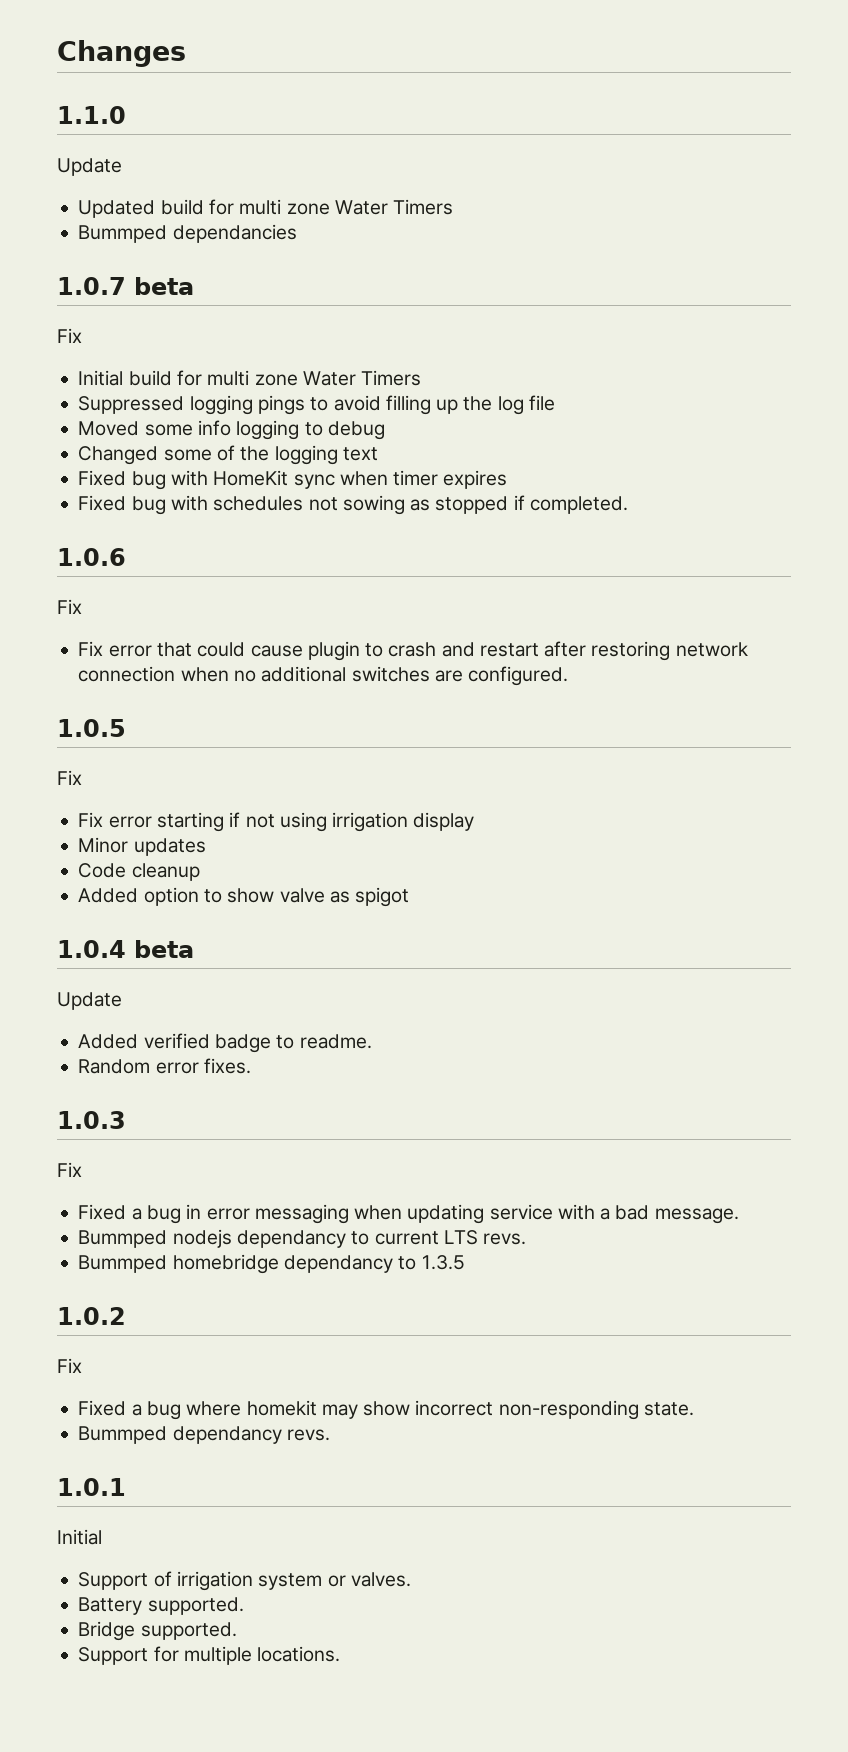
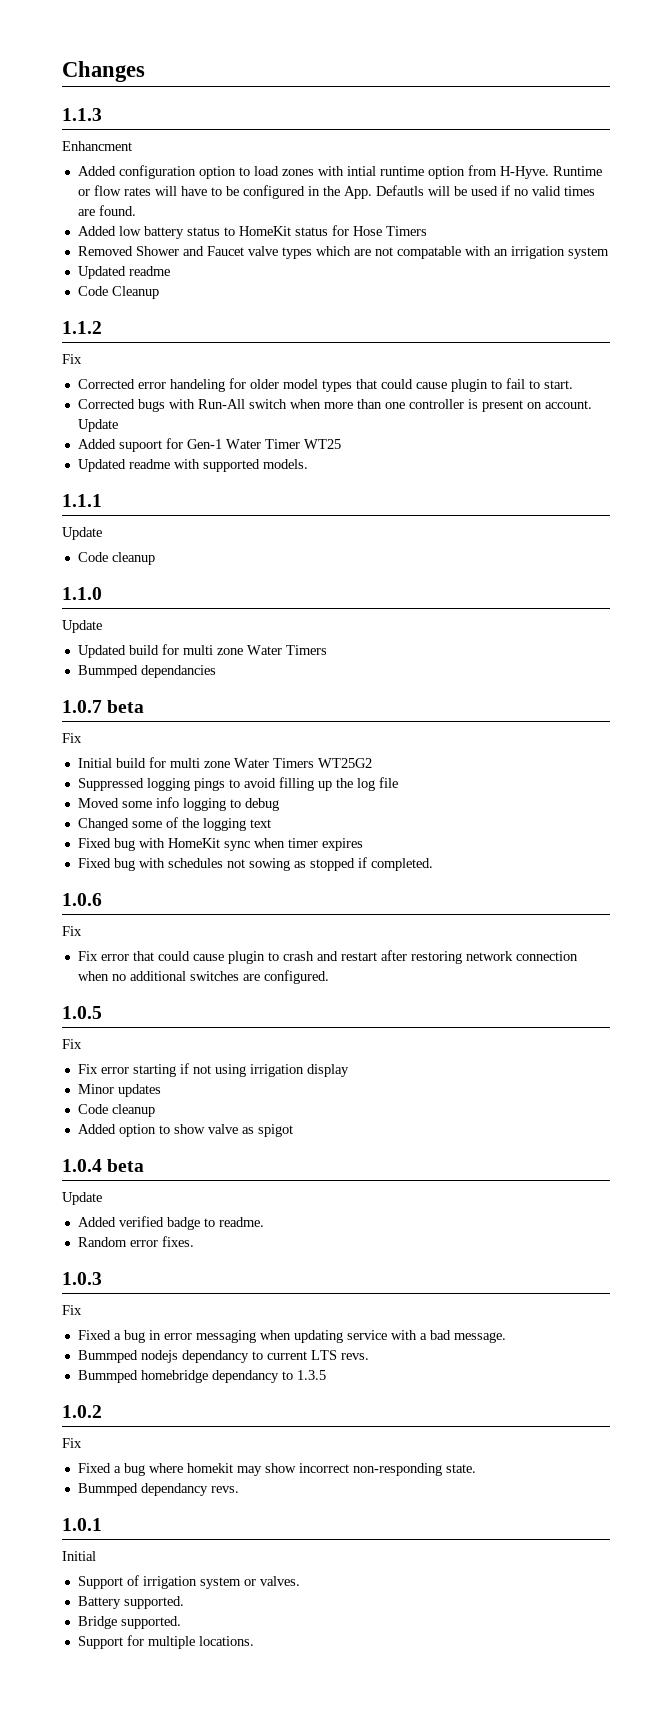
(186, 53) none -> [62,108,102,121] [62,141,132,151] [77,165,602,179] [77,185,595,199] [77,205,136,216] [77,225,427,239] [77,246,609,259] [77,266,170,279] [77,286,159,299] [62,321,102,334] [62,354,82,364] [77,378,573,392] [77,399,592,412] [77,419,118,432] [77,438,341,452] [77,459,308,472] [62,494,102,507] [62,527,102,540] [77,552,155,565] // 1.1.3 // Enhancment // Added configuration option to load zones with intial runtime option from H-Hyve. Runtime or flow rates will have to be configured in the App. Defautls will be used if no valid times are found. // Added low battery status to HomeKit status for Hose Timers // Removed Shower and Faucet valve types which are not compatable with an irrigation system // Updated readme // Code Cleanup // 1.1.2 // Fix // Corrected error handeling for older model types that could cause plugin to fail to start. // Corrected bugs with Run-All switch when more than one controller is present on account. Update // Added supoort for Gen-1 Water Timer WT25 // Updated readme with supported models. // 1.1.1 // Update // Code cleanup
(422, 378) none -> [317,758,372,768] WT25G2

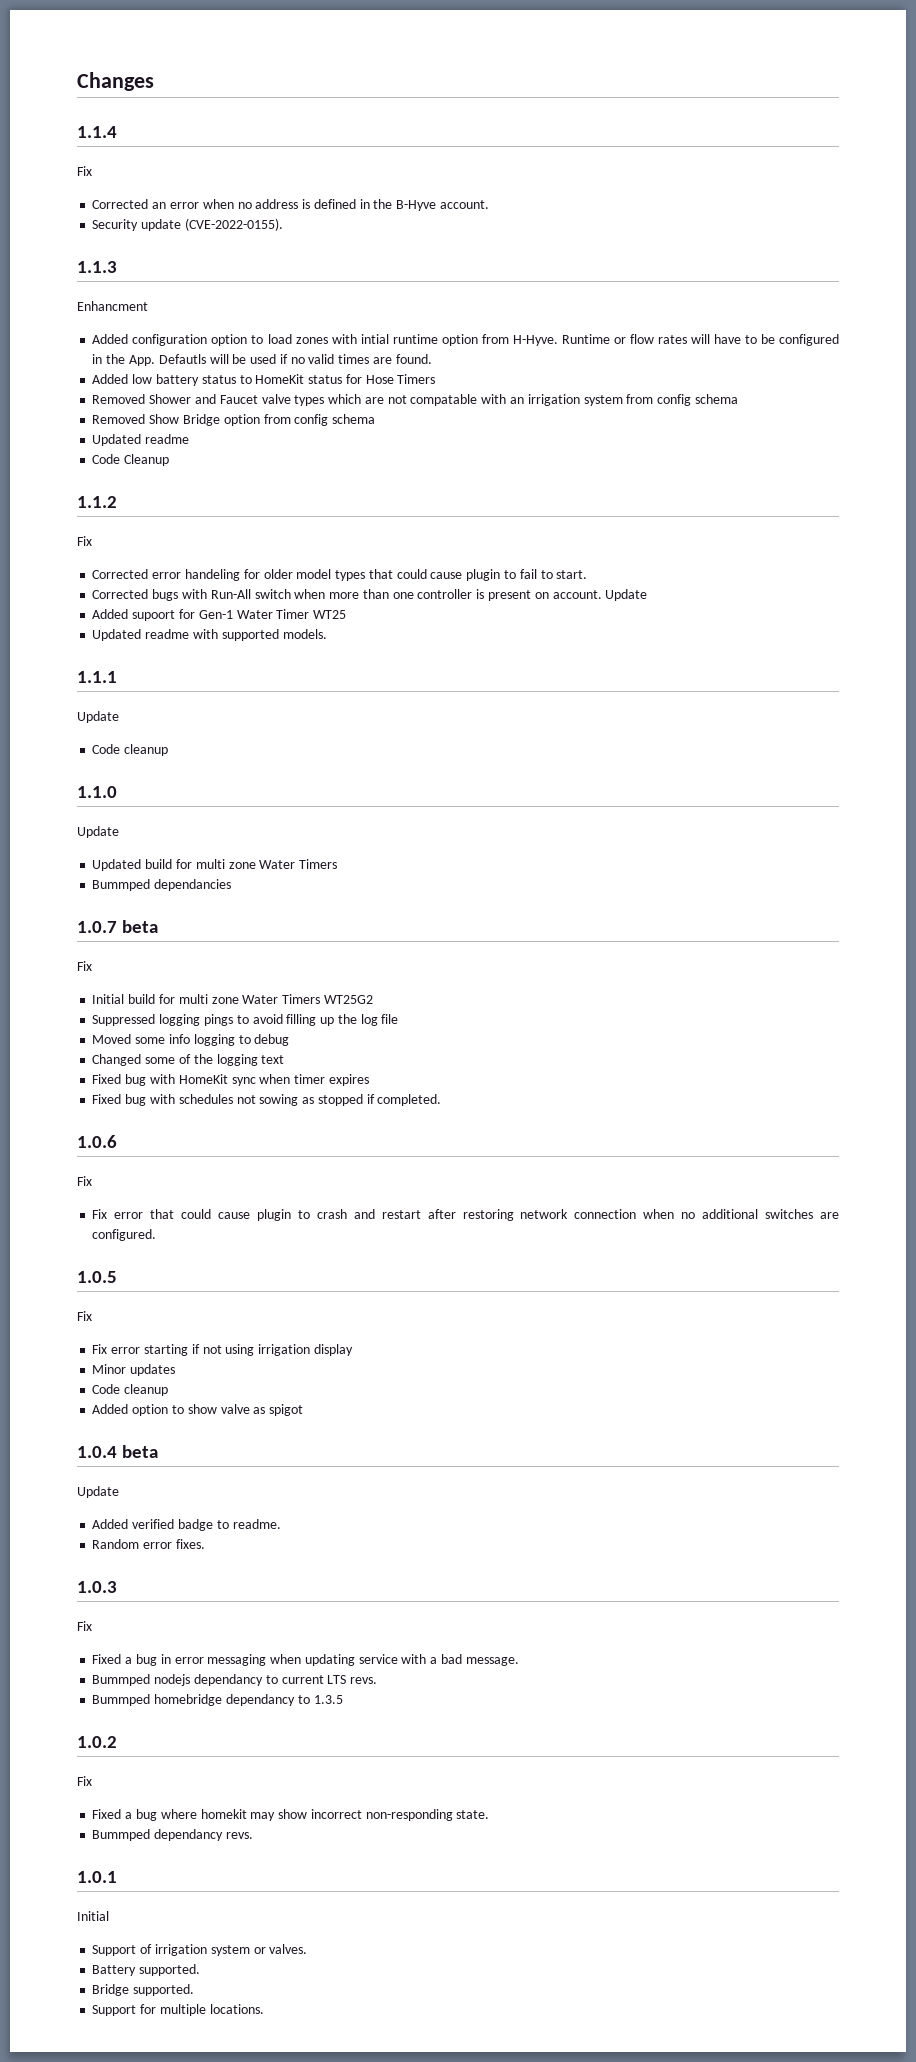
(145, 71) none -> [77,126,117,138] [77,166,92,176] [92,199,489,211] [92,218,283,231] // 1.1.4 // Fix // Corrected an error when no address is defined in the B-Hyve account. // Security update (CVE-2022-0155).
(609, 253) none -> [626,394,738,406] [92,414,376,426] from config schema // Removed Show Bridge option from config schema

